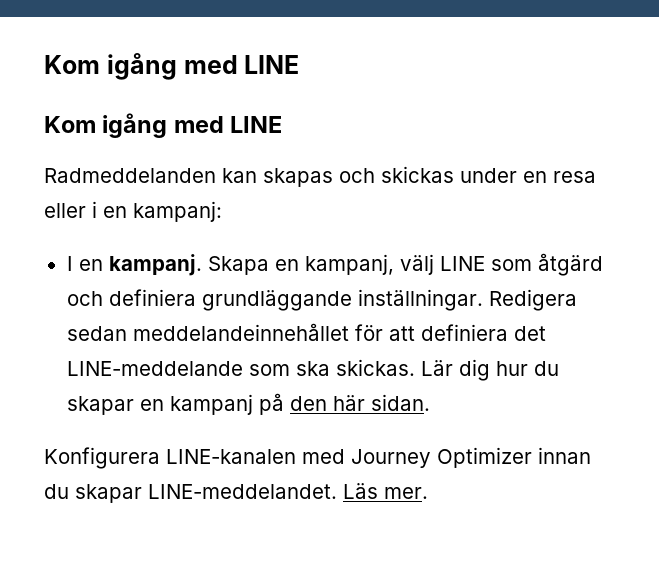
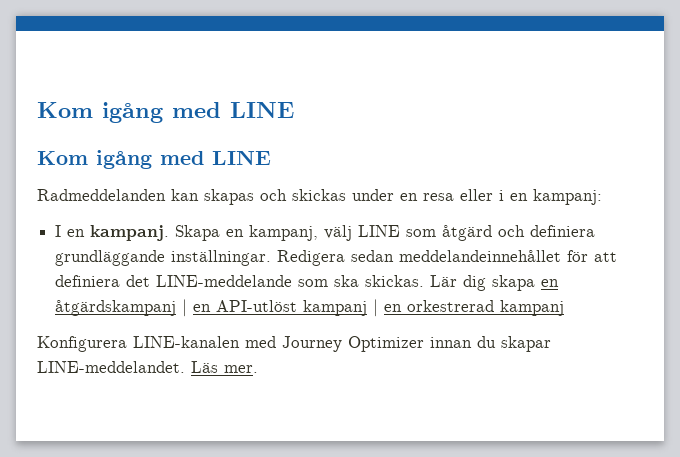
[495,361,559,376] [66,393,430,415] hur du skapar en kampanj på den här sidan. -> [492,275,560,291] [55,299,565,317] skapa en åtgärdskampanj | en API-utlöst kampanj | en orkestrerad kampanj

